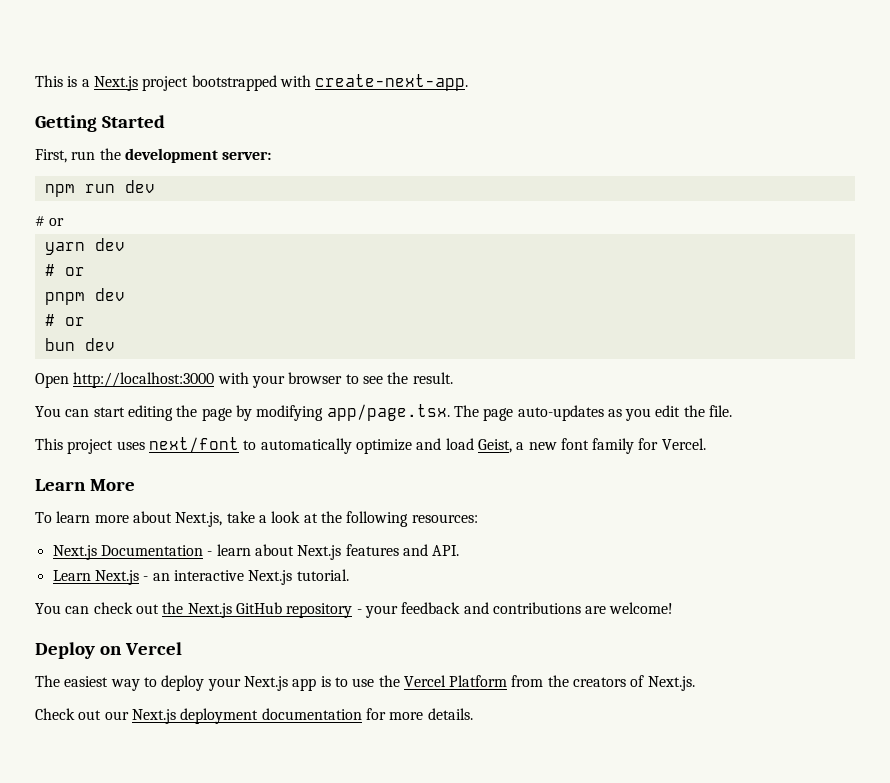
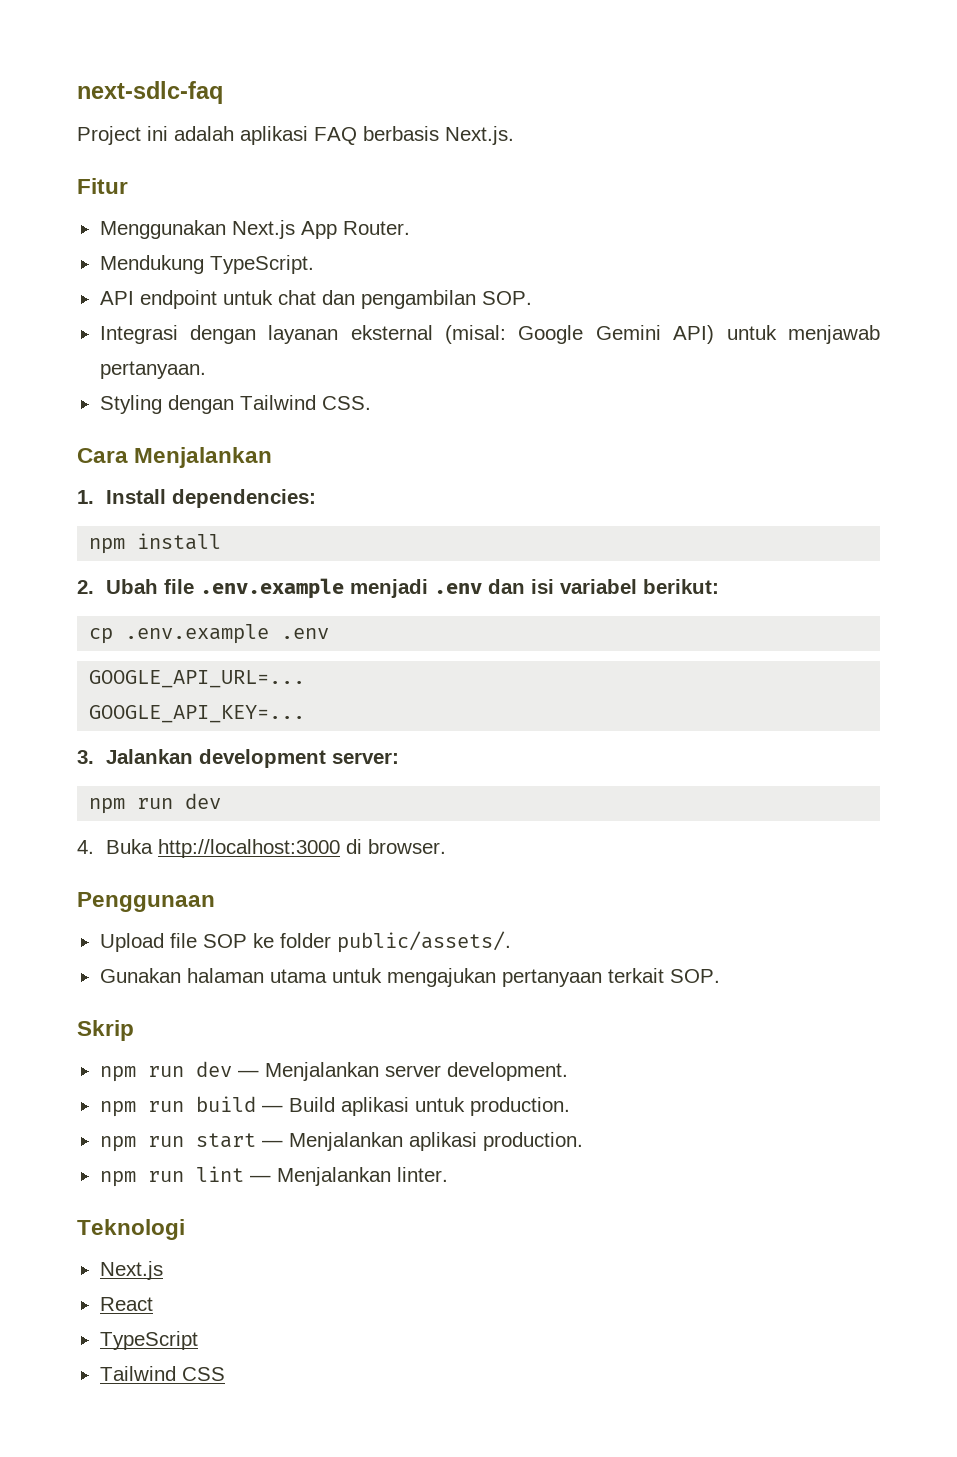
[35,74,469,91] [35,115,165,132] [35,148,121,163] This is a Next.js project bootstrapped with create-next-app. // Getting Started // First, run the -> [77,81,223,104] [77,126,514,145] [77,178,128,194] [99,220,410,239] [99,255,314,274] [99,290,532,309] [99,325,880,344] [99,361,206,379] [99,395,371,414] [77,447,273,468] [77,489,317,508] [89,533,222,554] [77,578,720,599] [89,624,330,644] [89,670,306,688] [89,705,306,723] [77,749,194,764] next-sdlc-faq // Project ini adalah aplikasi FAQ berbasis Next.js. // Fitur // Menggunakan Next.js App Router. // Mendukung TypeScript. // API endpoint untuk chat dan pengambilan SOP. // Integrasi dengan layanan eksternal (misal: Google Gemini API) untuk menjawab pertanyaan. // Styling dengan Tailwind CSS. // Cara Menjalankan // 1. Install dependencies: // npm install // 2. Ubah file .env.example menjadi .env dan isi variabel berikut: // cp .env.example .env // GOOGLE_API_URL=... // GOOGLE_API_KEY=... // 3. Jalankan
[35,216,65,226] [44,238,125,255] [44,264,85,276] [44,288,125,305] [44,314,85,326] [44,338,115,351] [35,372,453,388] [35,404,733,421] [35,437,706,454] [35,479,135,491] [35,511,478,527] [52,544,460,560] [52,569,349,585] [35,602,674,618] [35,642,182,659] [35,675,695,691] [35,708,473,724] # or // yarn dev // # or // pnpm dev // # or // bun dev // Open http://localhost:3000 with your browser to see the result. // You can start editing the page by modifying app/page.tsx. The page auto-updates as you edit the file. // This project uses next/font to automatically optimize and load Geist, a new font family for Vercel. // Learn More // To learn more about Next.js, take a look at the following resources: // Next.js Documentation - learn about Next.js features and API. // Learn Next.js - an interactive Next.js tutorial. // You can check out the Next.js GitHub repository - your feedback and contributions are welcome! // Deploy on Vercel // The easiest way to deploy your Next.js app is to use the Vercel Platform from the creators of Next.js. // Check out our Next.js deployment documentation for more details. -> [77,839,447,858] [77,892,215,912] [99,931,511,953] [99,968,720,987] [77,1020,134,1041] [99,1061,568,1082] [99,1096,570,1117] [99,1132,583,1152] [99,1166,448,1187] [77,1219,185,1240] [99,1261,163,1280] [99,1297,153,1311] [99,1331,198,1350] [99,1366,225,1381] 4. Buka http://localhost:3000 di browser. // Penggunaan // Upload file SOP ke folder public/assets/. // Gunakan halaman utama untuk mengajukan pertanyaan terkait SOP. // Skrip // npm run dev — Menjalankan server development. // npm run build — Build aplikasi untuk production. // npm run start — Menjalankan aplikasi production. // npm run lint — Menjalankan linter. // Teknologi // Next.js // React // TypeScript // Tailwind CSS

